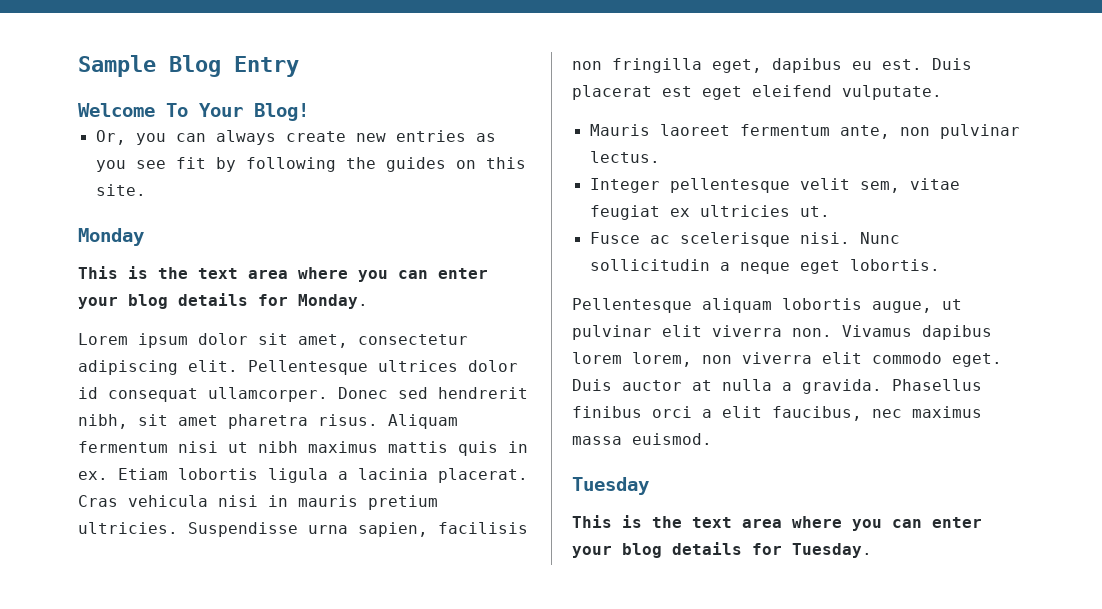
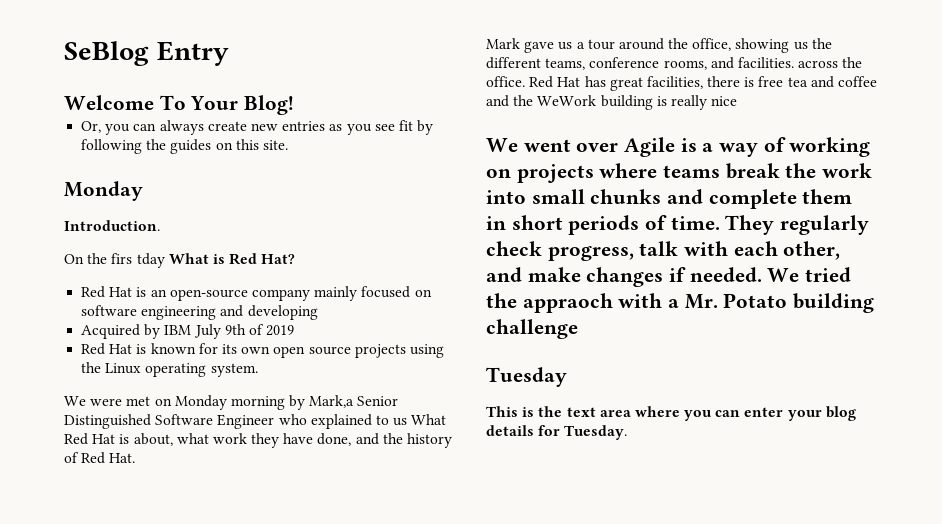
[78,55,221,77] Sample Blog -> [64,41,149,66] SeBlog
[78,266,488,282] [78,293,368,309] [78,333,468,348] [78,360,518,375] [78,387,528,402] [78,414,458,429] [78,441,528,456] [78,468,528,483] [78,495,438,510] [78,522,528,537] [572,58,972,73] [572,85,942,100] [589,124,1020,139] [589,151,660,163] [589,178,960,193] [589,205,830,220] [589,232,900,247] [589,259,940,274] [572,298,962,313] [572,325,992,340] [572,352,1002,367] [572,379,982,394] [572,406,982,421] [572,433,712,445] This is the text area where you can enter your blog details for Monday. // Lorem ipsum dolor sit amet, consectetur adipiscing elit. Pellentesque ultrices dolor id consequat ullamcorper. Donec sed hendrerit nibh, sit amet pharetra risus. Aliquam fermentum nisi ut nibh maximus mattis quis in ex. Etiam lobortis ligula a lacinia placerat. Cras vehicula nisi in mauris pretium ultricies. Suspendisse urna sapien, facilisis non fringilla eget, dapibus eu est. Duis placerat est eget eleifend vulputate. // Mauris laoreet fermentum ante, non pulvinar lectus. // Integer pellentesque velit sem, vitae feugiat ex ultricies ut. // Fusce ac scelerisque nisi. Nunc sollicitudin a neque eget lobortis. // Pellentesque aliquam lobortis augue, ut pulvinar elit viverra non. Vivamus dapibus lorem lorem, non viverra elit commodo eget. Duis auctor at nulla a gravida. Phasellus finibus orci a elit faucibus, nec maximus massa euismod. -> [64,220,160,231] [64,253,296,268] [81,286,432,301] [81,305,318,320] [81,324,295,339] [81,343,444,358] [81,362,258,377] [64,395,399,410] [64,414,447,429] [64,433,453,448] [64,452,136,464] [486,38,832,53] [486,57,863,70] [486,76,878,91] [486,95,738,110] [486,137,871,157] [486,163,873,183] [486,189,853,209] [486,215,870,235] [486,241,841,261] [486,267,852,287] [486,293,875,313] [486,319,578,339] Introduction. // On the firs tday What is Red Hat? // Red Hat is an open-source company mainly focused on software engineering and developing // Acquired by IBM July 9th of 2019 // Red Hat is known for its own open source projects using the Linux operating system. // We were met on Monday morning by Mark,a Senior Distinguished Software Engineer who explained to us What Red Hat is about, what work they have done, and the history of Red Hat. // Mark gave us a tour around the office, showing us the different teams, conference rooms, and facilities. across the office. Red Hat has great facilities, there is free tea and coffee and the WeWork building is really nice // We went over Agile is a way of working on projects where teams break the work into small chunks and complete them in short periods of time. They regularly check progress, talk with each other, and make changes if needed. We tried the appraoch with a Mr. Potato building challenge

